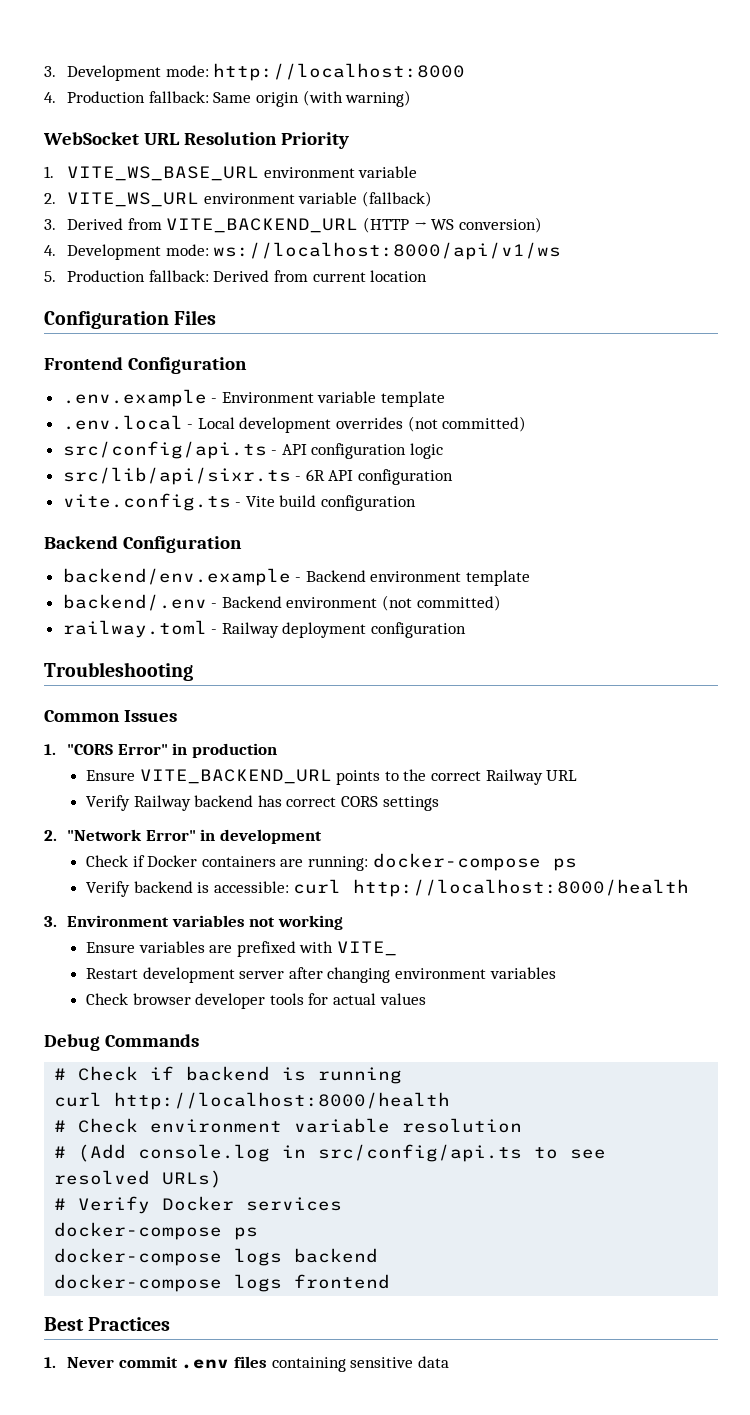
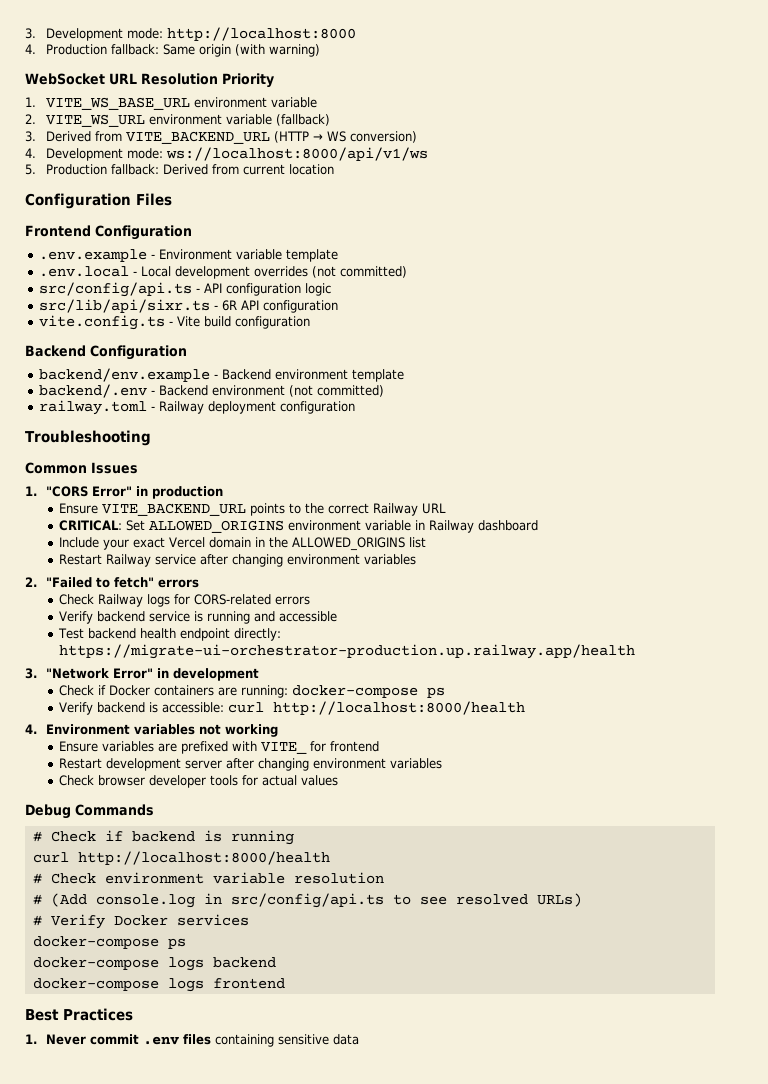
[86,795,439,811] [44,830,57,841] Verify Railway backend has correct CORS settings // 2. -> [59,520,539,533] [59,537,427,551] [59,554,417,567] [25,577,199,588] [59,594,311,607] [59,611,338,624] [58,628,282,641] [59,644,636,659] [25,668,37,679] CRITICAL: Set ALLOWED_ORIGINS environment variable in Railway dashboard // Include your exact Vercel domain in the ALLOWED_ORIGINS list // Restart Railway service after changing environment variables // 2. "Failed to fetch" errors // Check Railway logs for CORS-related errors // Verify backend service is running and accessible // Test backend health endpoint directly: https://migrate-ui-orchestrator-production.up.railway.app/health // 3.
[44,916,57,927] 3. -> [25,724,37,734] 4.
(397, 948) none -> [310,741,380,752] for frontend

